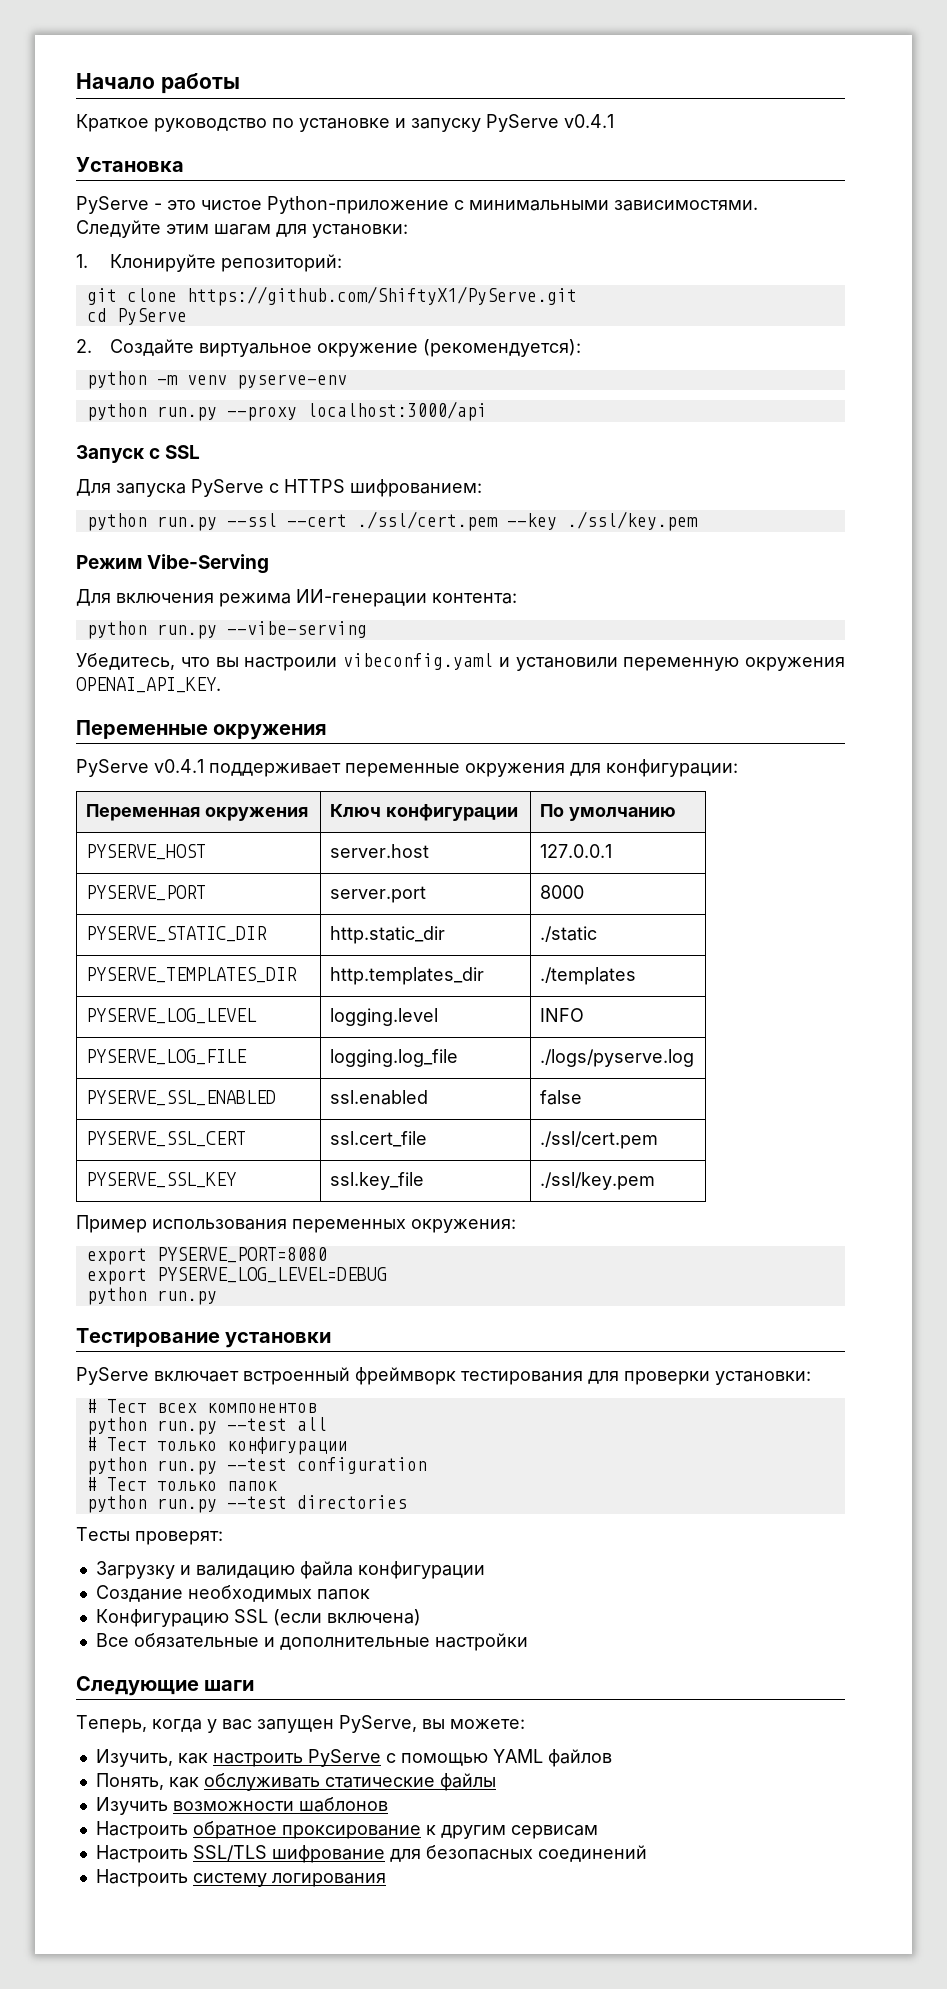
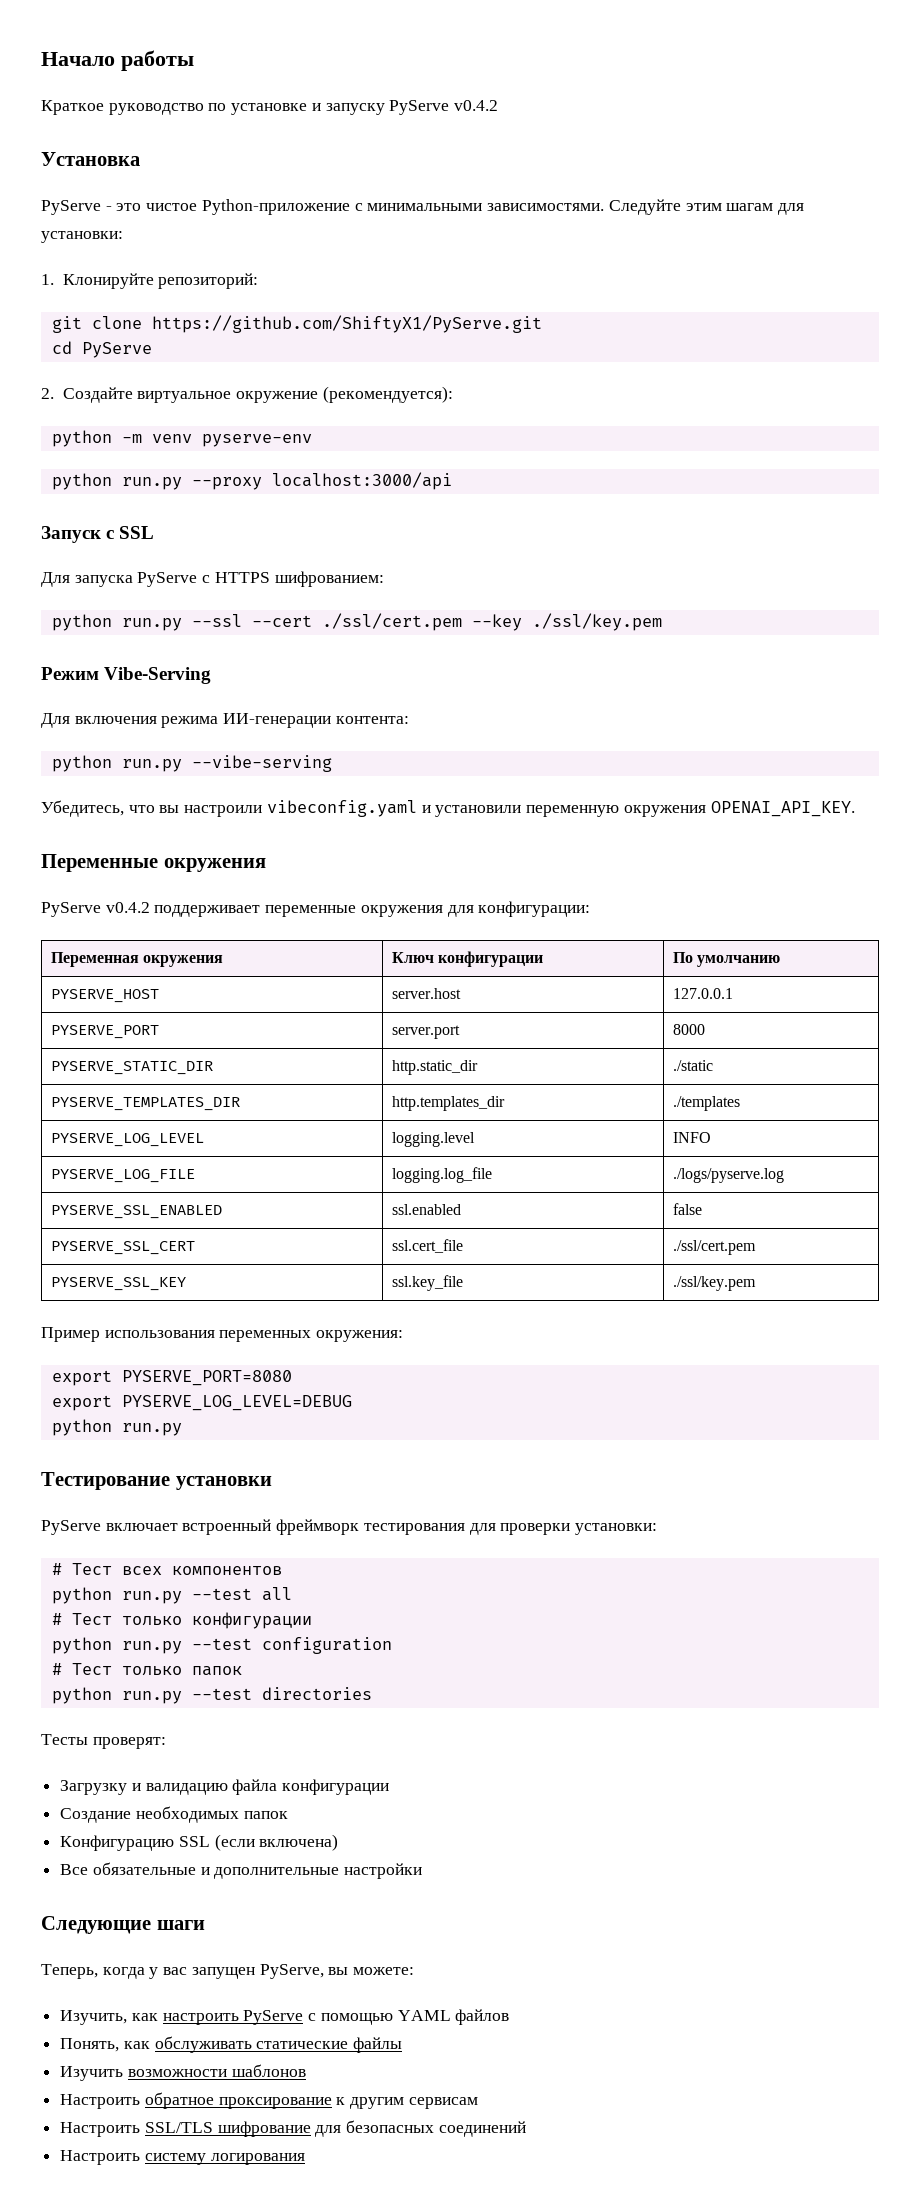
[564,114,614,128] v0.4.1 -> [454,100,499,111] v0.4.2
[154,759,204,773] v0.4.1 -> [105,902,150,913] v0.4.2

